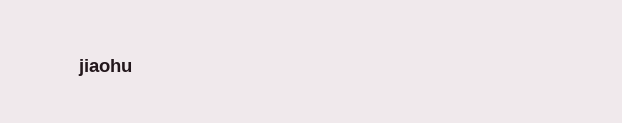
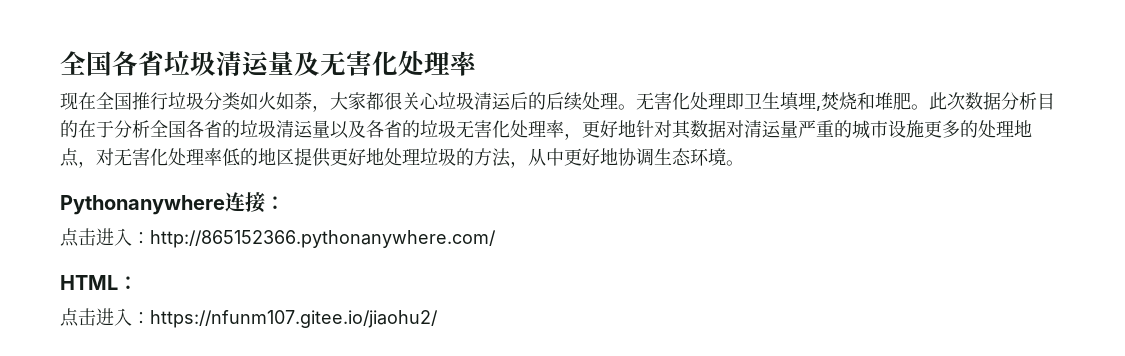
[78,59,132,76] jiaohu -> [60,50,476,76] [60,92,1055,112] [60,120,1032,140] [60,148,744,168] [60,192,285,215] [60,228,496,248] [60,275,138,290] [60,308,438,328] 全国各省垃圾清运量及无害化处理率 // 现在全国推行垃圾分类如火如荼，大家都很关心垃圾清运后的后续处理。无害化处理即卫生填埋,焚烧和堆肥。此次数据分析目的在于分析全国各省的垃圾清运量以及各省的垃圾无害化处理率，更好地针对其数据对清运量严重的城市设施更多的处理地点，对无害化处理率低的地区提供更好地处理垃圾的方法，从中更好地协调生态环境。 // Pythonanywhere连接： // 点击进入：http://865152366.pythonanywhere.com/ // HTML： // 点击进入：https://nfunm107.gitee.io/jiaohu2/

